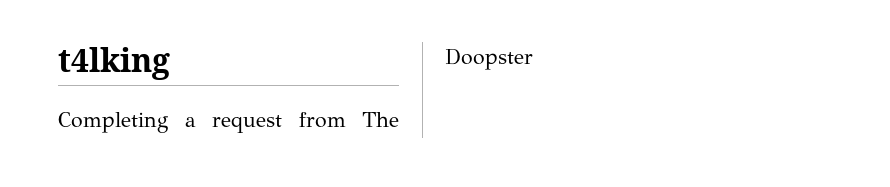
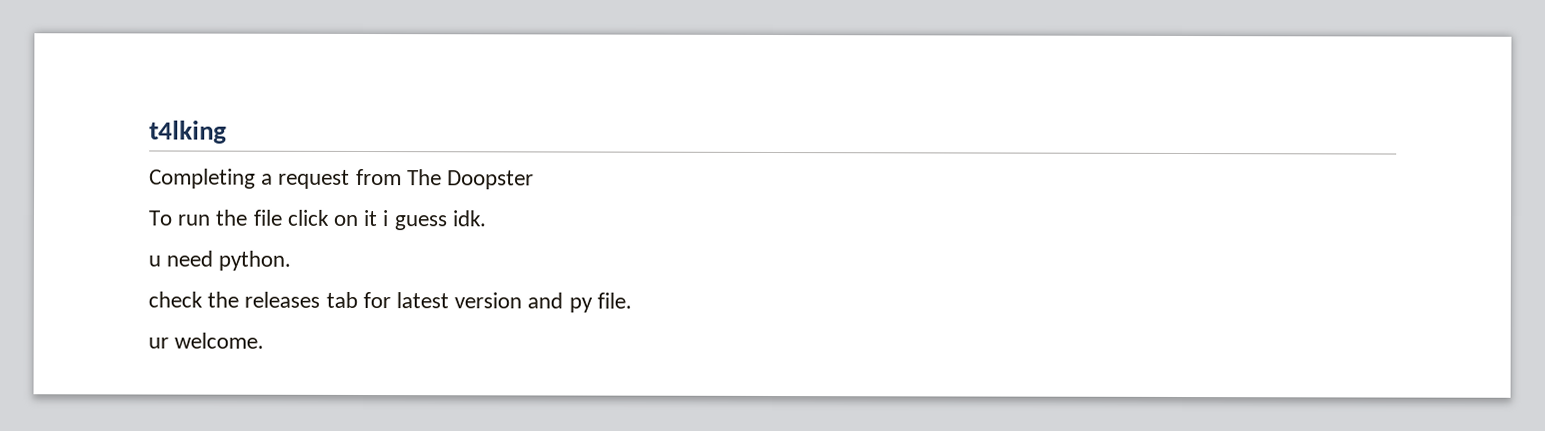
(533, 59) none -> [148,209,487,231] [148,250,292,271] [148,291,632,313] [148,332,265,349] // To run the file click on it i guess idk. // u need python. // check the releases tab for latest version and py file. // ur welcome.

